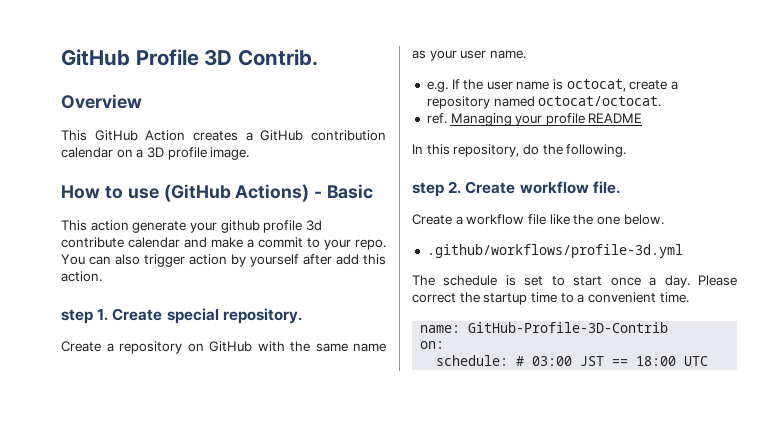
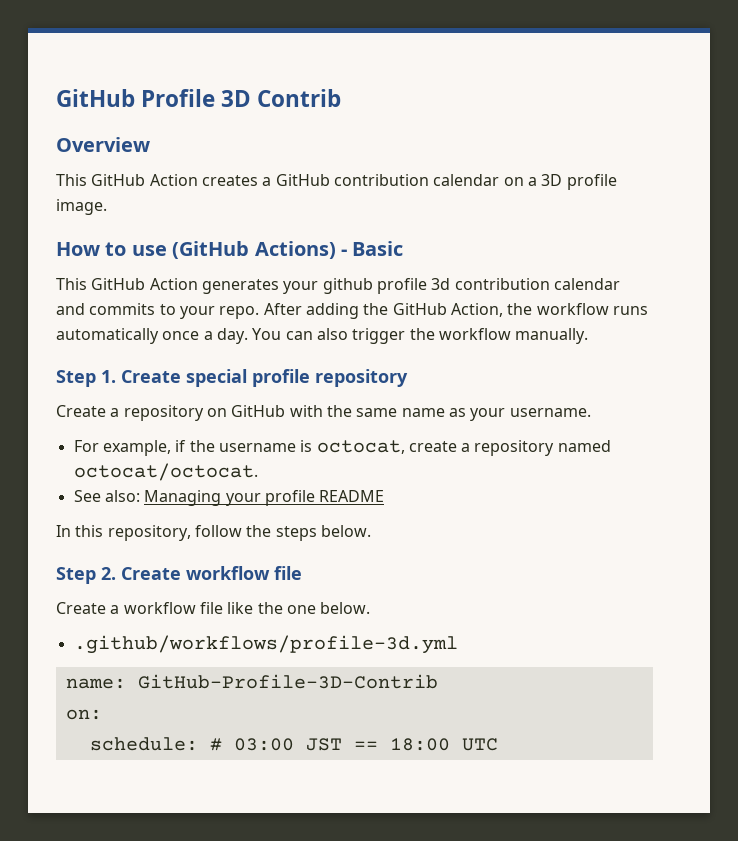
[238,49,319,66] Contrib. -> [257,89,342,107] Contrib
[90,220,187,233] action generate -> [91,278,279,294] GitHub Action generates
[61,237,124,248] contribute -> [454,278,550,290] contribution
[211,237,386,250] [61,254,386,267] [61,271,102,282] [61,309,93,324] make a commit to your repo. You can also trigger action by yourself after add this action. // step -> [89,303,648,319] [56,328,589,344] [56,370,96,387] commits to your repo. After adding the GitHub Action, the workflow runs automatically once a day. You can also trigger the workflow manually. // Step
[222,308,302,324] repository. -> [252,369,408,387] profile repository
[460,50,526,59] [426,79,550,92] user name. // e.g. If the user name -> [509,408,591,417] [73,440,296,456] username. // For example, if the username
[426,113,447,124] ref. -> [73,490,140,502] See also:
[522,144,627,157] [412,182,444,197] do the following. // step -> [194,525,371,541] [56,567,96,584] follow the steps below. // Step
[592,181,620,194] file. -> [274,566,302,580] file
[412,275,737,288] [412,292,689,305] // The schedule is set to start once a day. Please correct the startup time to a convenient time. -> (458, 644) none

